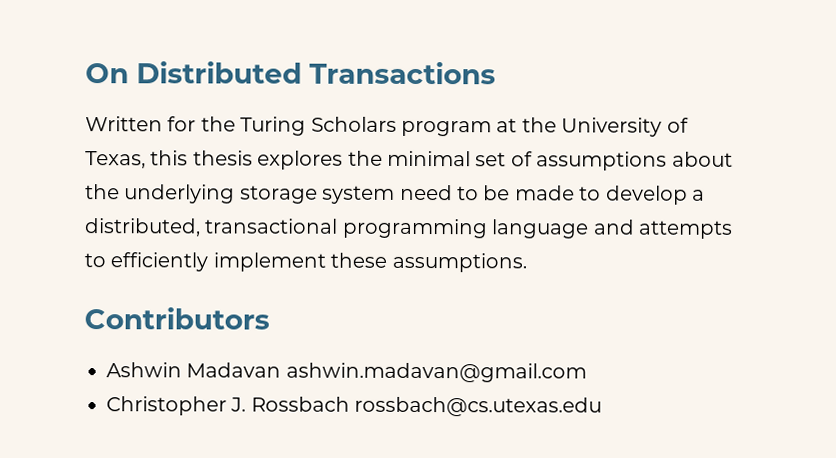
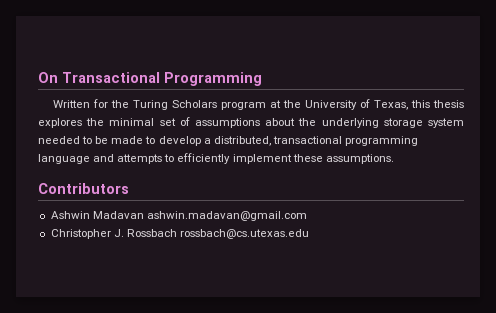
[136,61,496,85] Distributed Transactions -> [62,72,262,86] Transactional Programming
[399,184,453,201] need -> [38,136,80,144] needed

